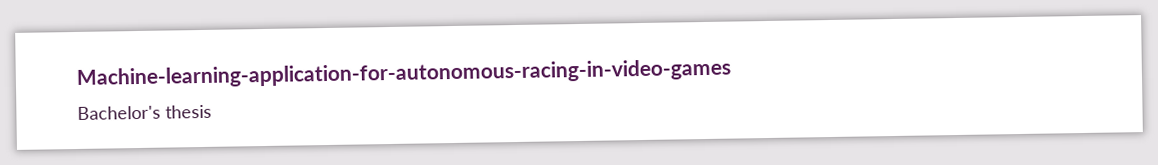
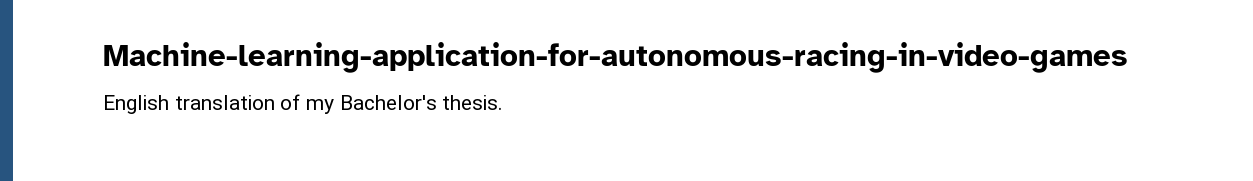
[77,104,212,120] Bachelor's thesis -> [103,94,504,114] English translation of my Bachelor's thesis.

